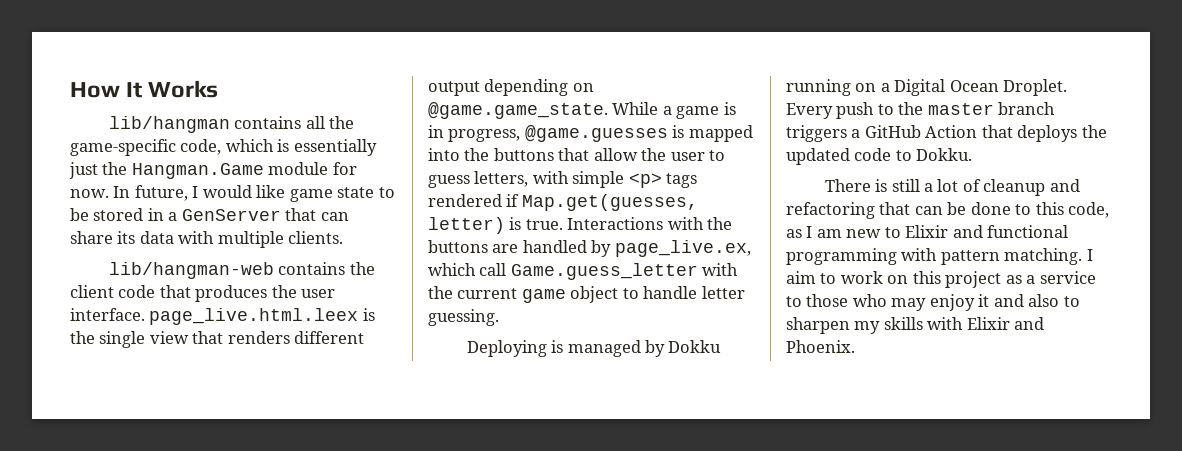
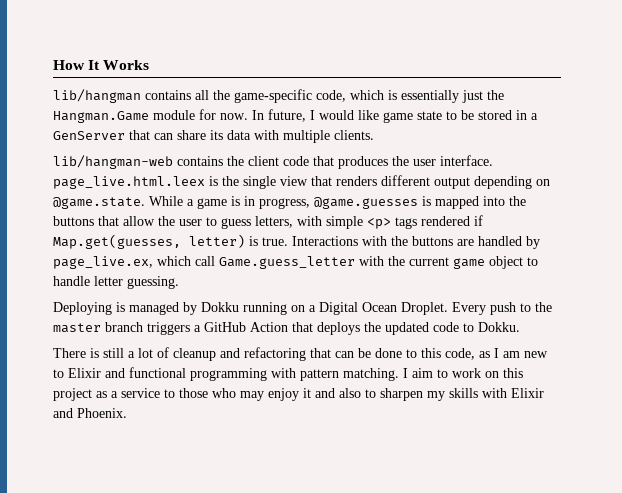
[428,102,608,119] @game.game_state. -> [53,197,145,209] @game.state.

